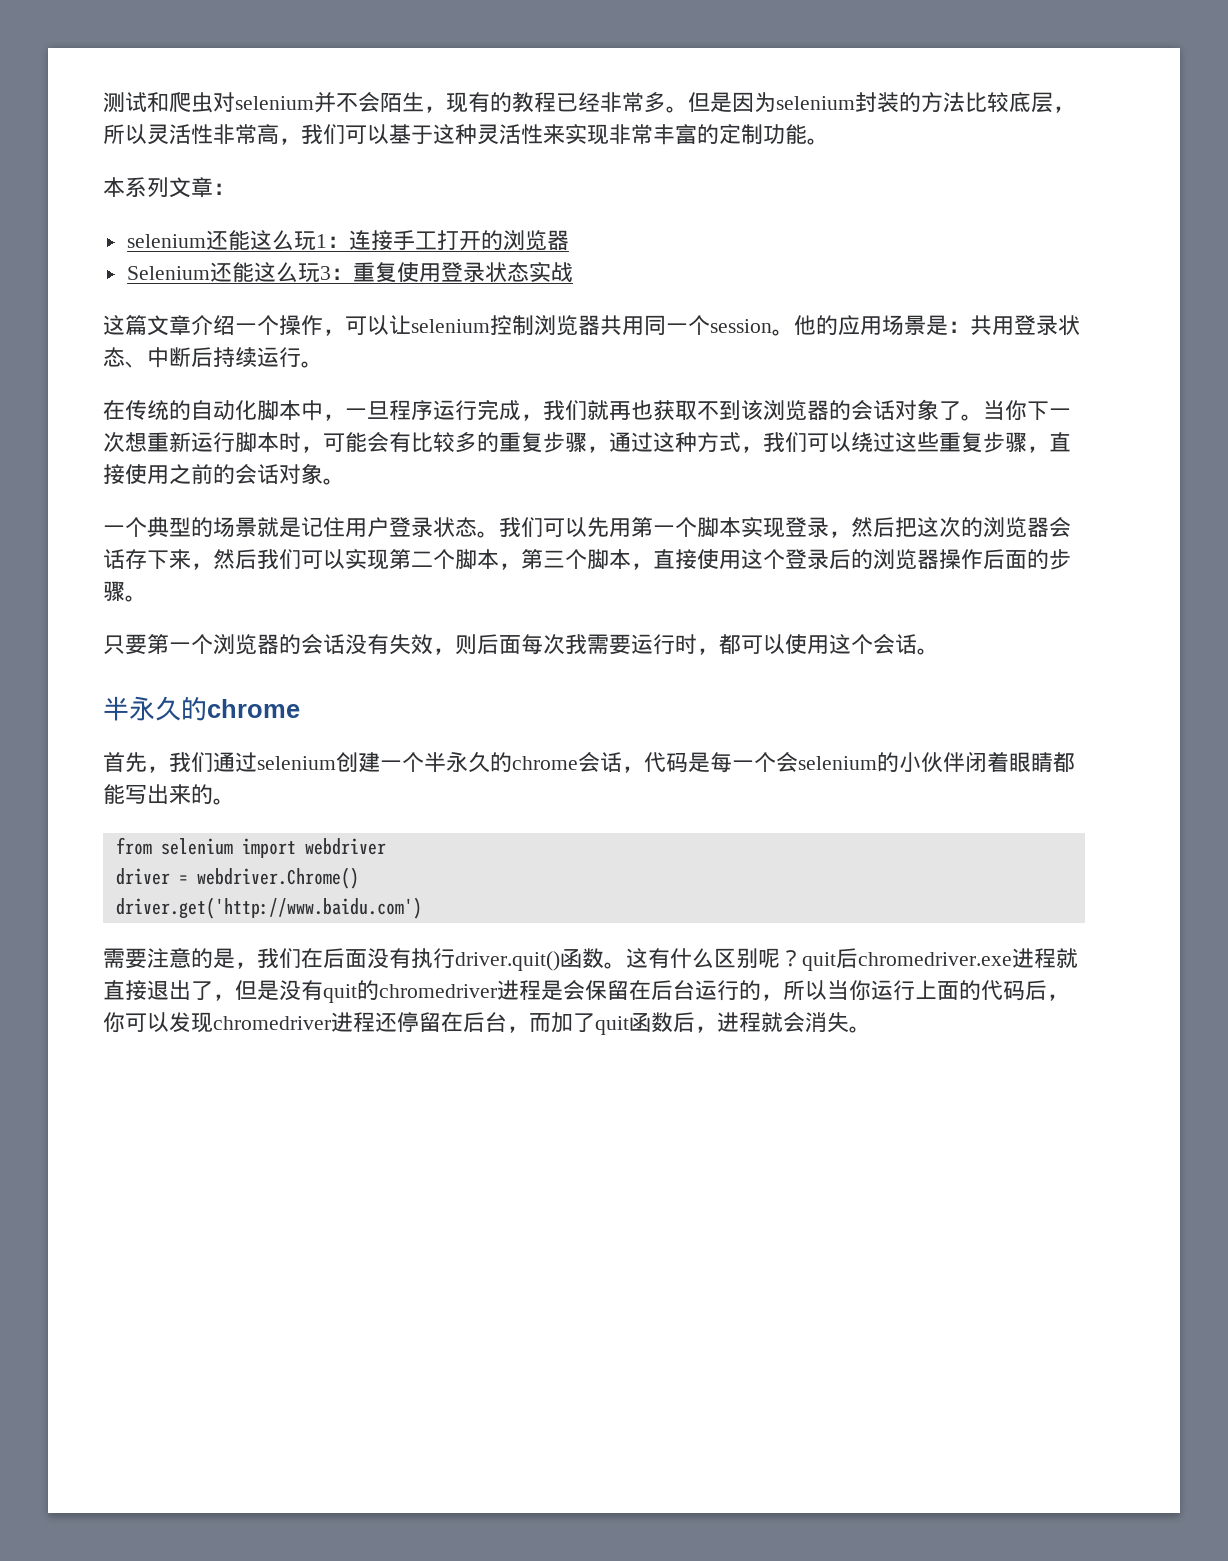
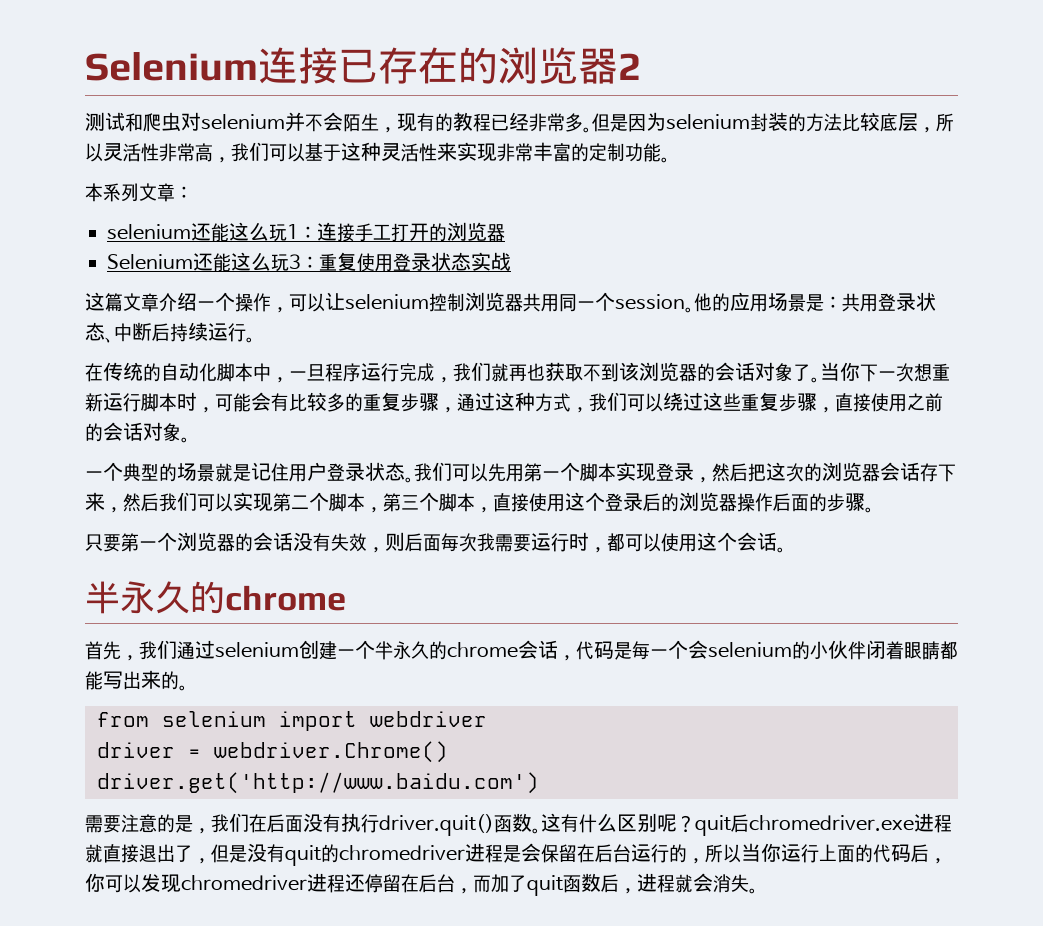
(103, 102) none -> [85,47,641,84] Selenium连接已存在的浏览器2 //

